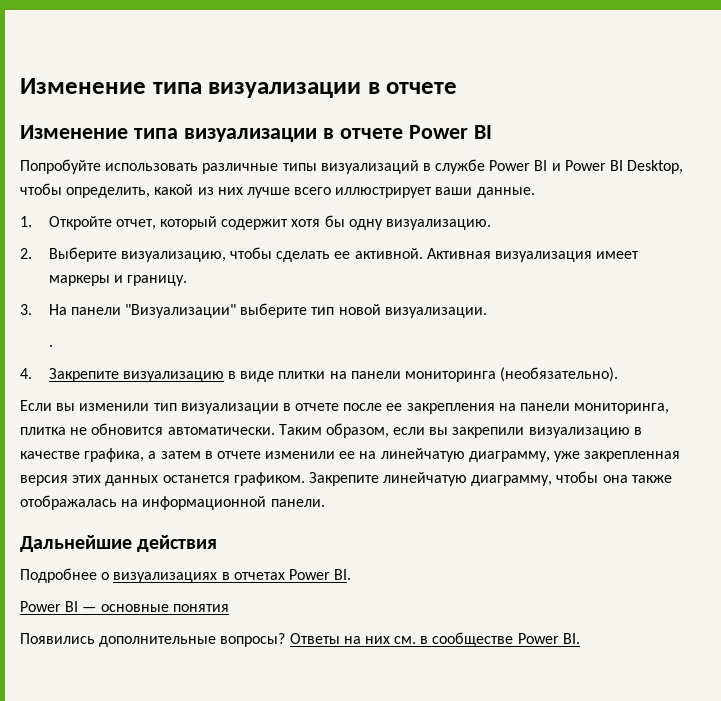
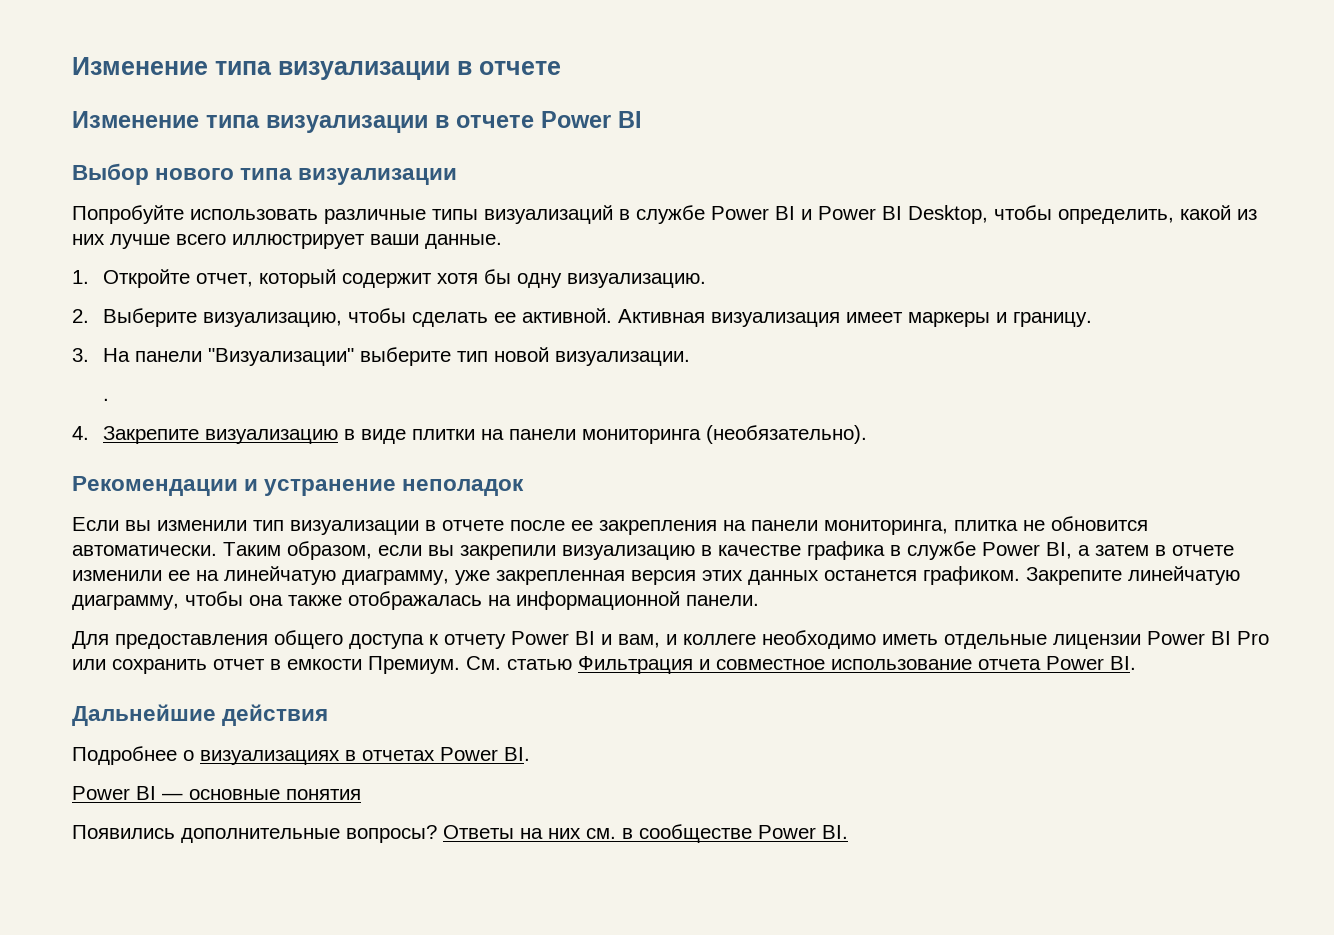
(492, 132) none -> [72,163,458,185] // Выбор нового типа визуализации
(619, 374) none -> [72,476,525,496] // Рекомендации и устранение неполадок
[84,448,145,462] графика, -> [807,541,1072,560] графика в службе Power BI,
(325, 503) none -> [72,630,1269,649] [72,656,1136,674] // Для предоставления общего доступа к отчету Power BI и вам, и коллеге необходимо иметь отдельные лицензии Power BI Pro или сохранить отчет в емкости Премиум. См. статью Фильтрация и совместное использование отчета Power BI.

